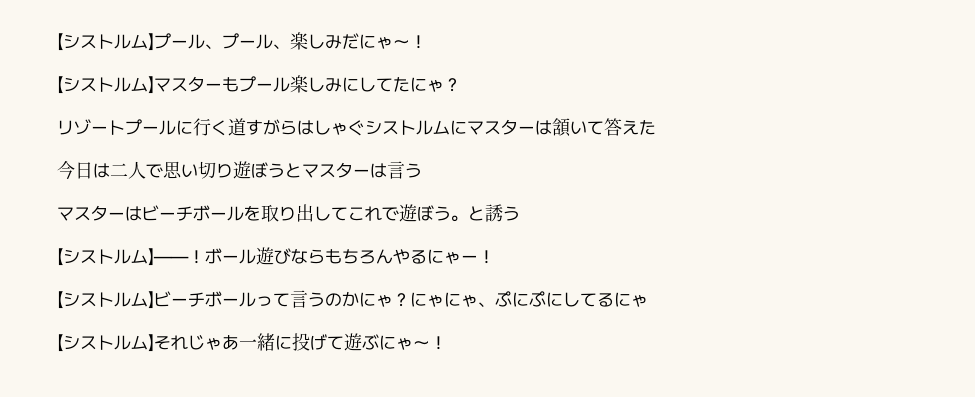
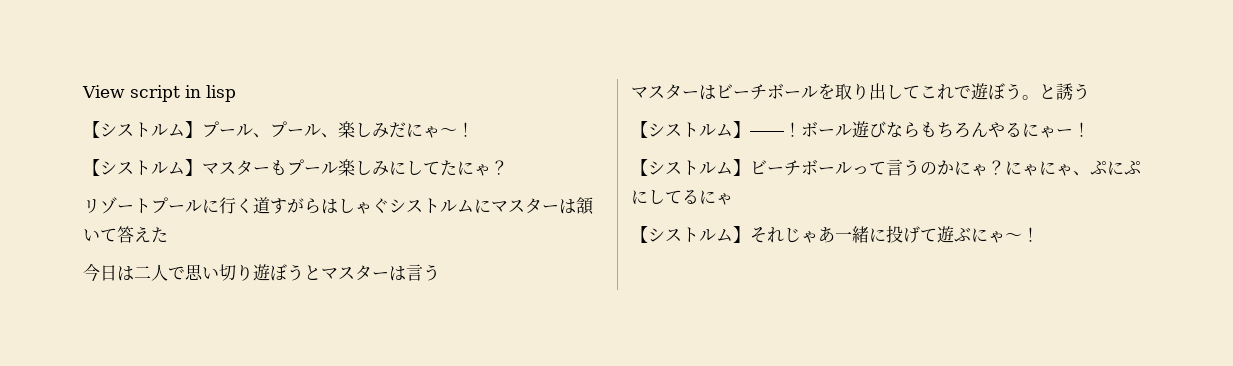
(57, 42) none -> [82,85,236,102] View script in lisp //

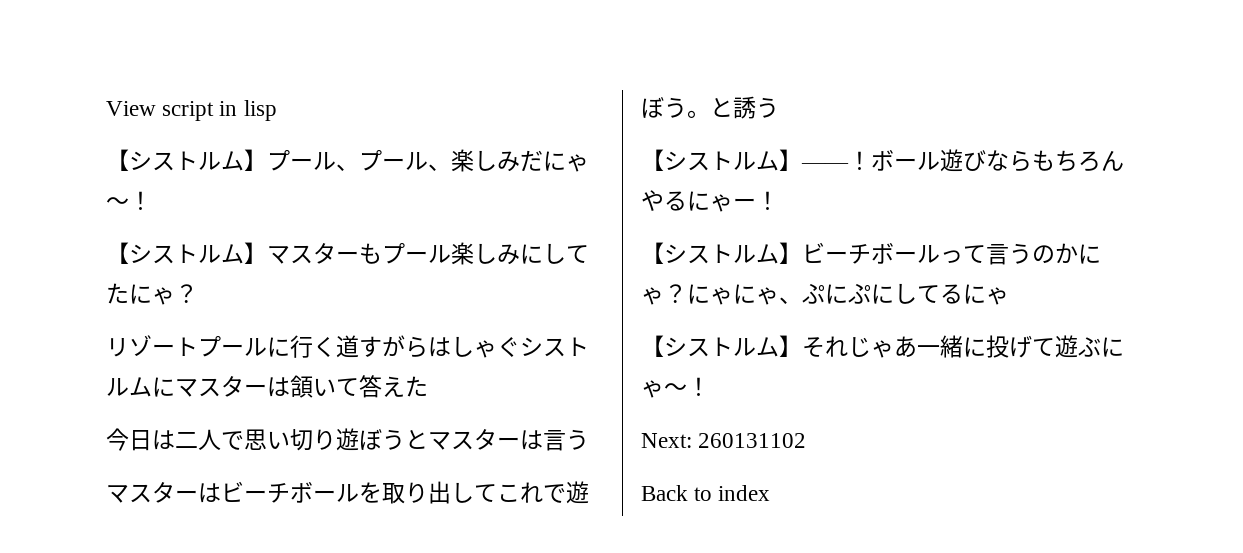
(1039, 234) none -> [641,433,807,448] [641,485,771,501] // Next: 260131102 // Back to index

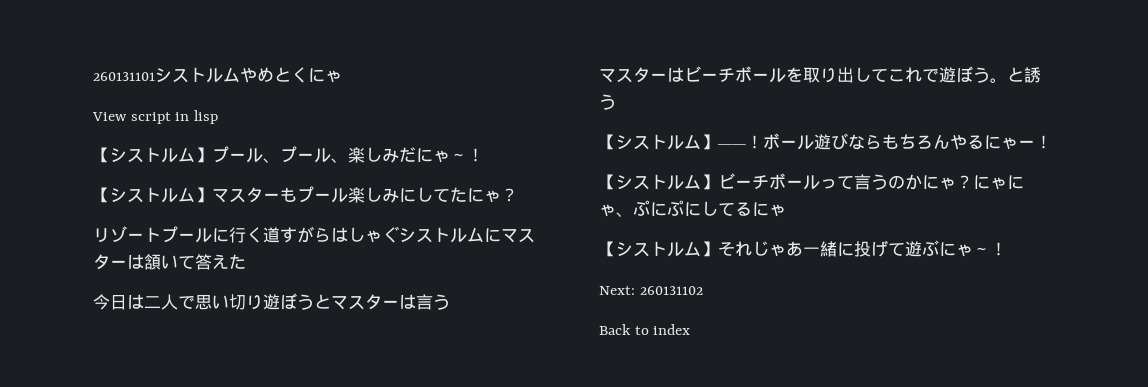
(106, 108) none -> [93,67,342,83] 260131101シストルムやめとくにゃ //

